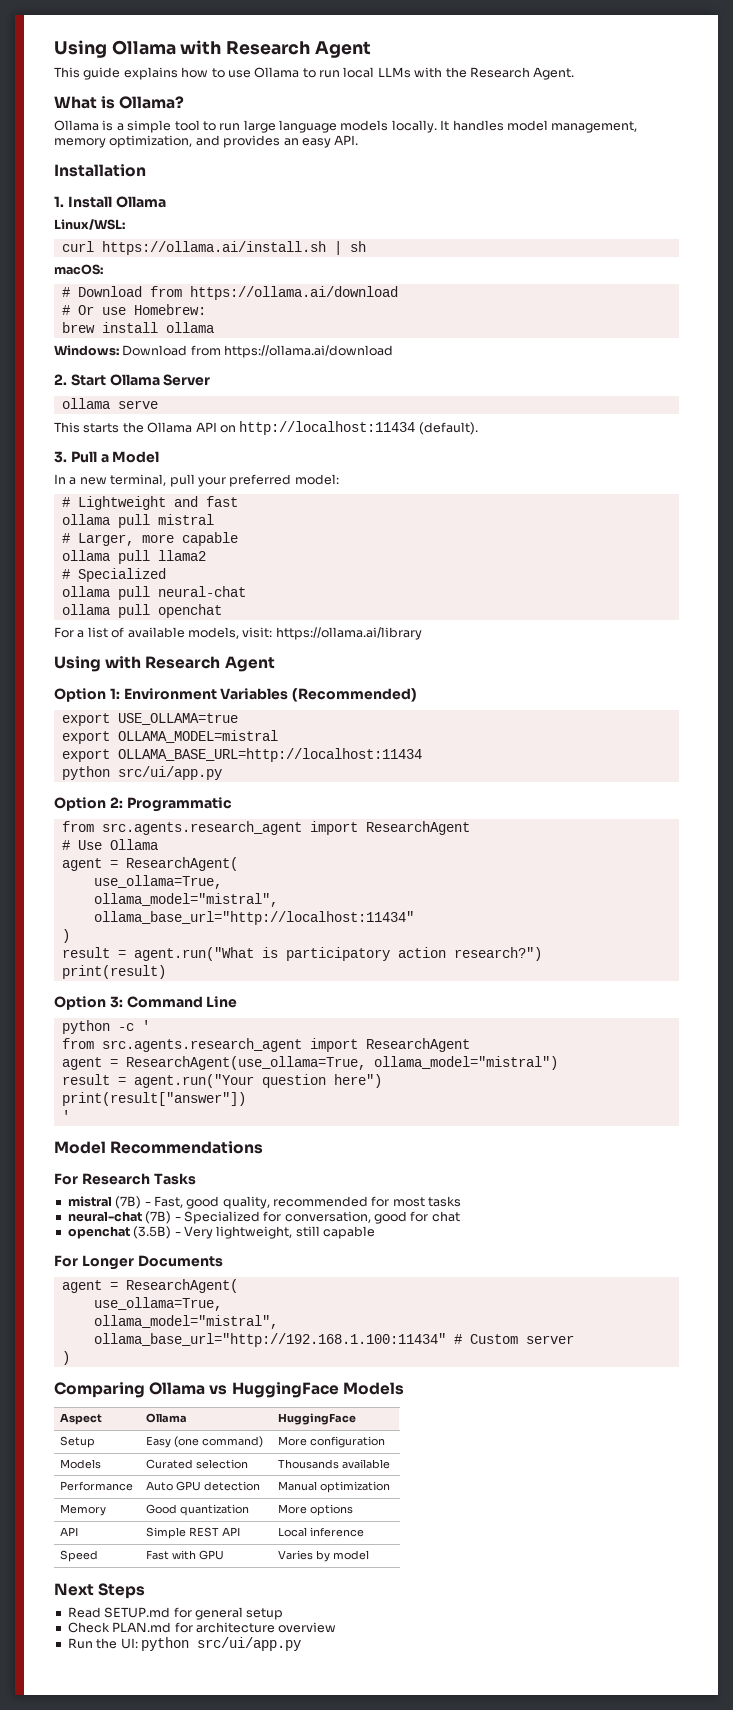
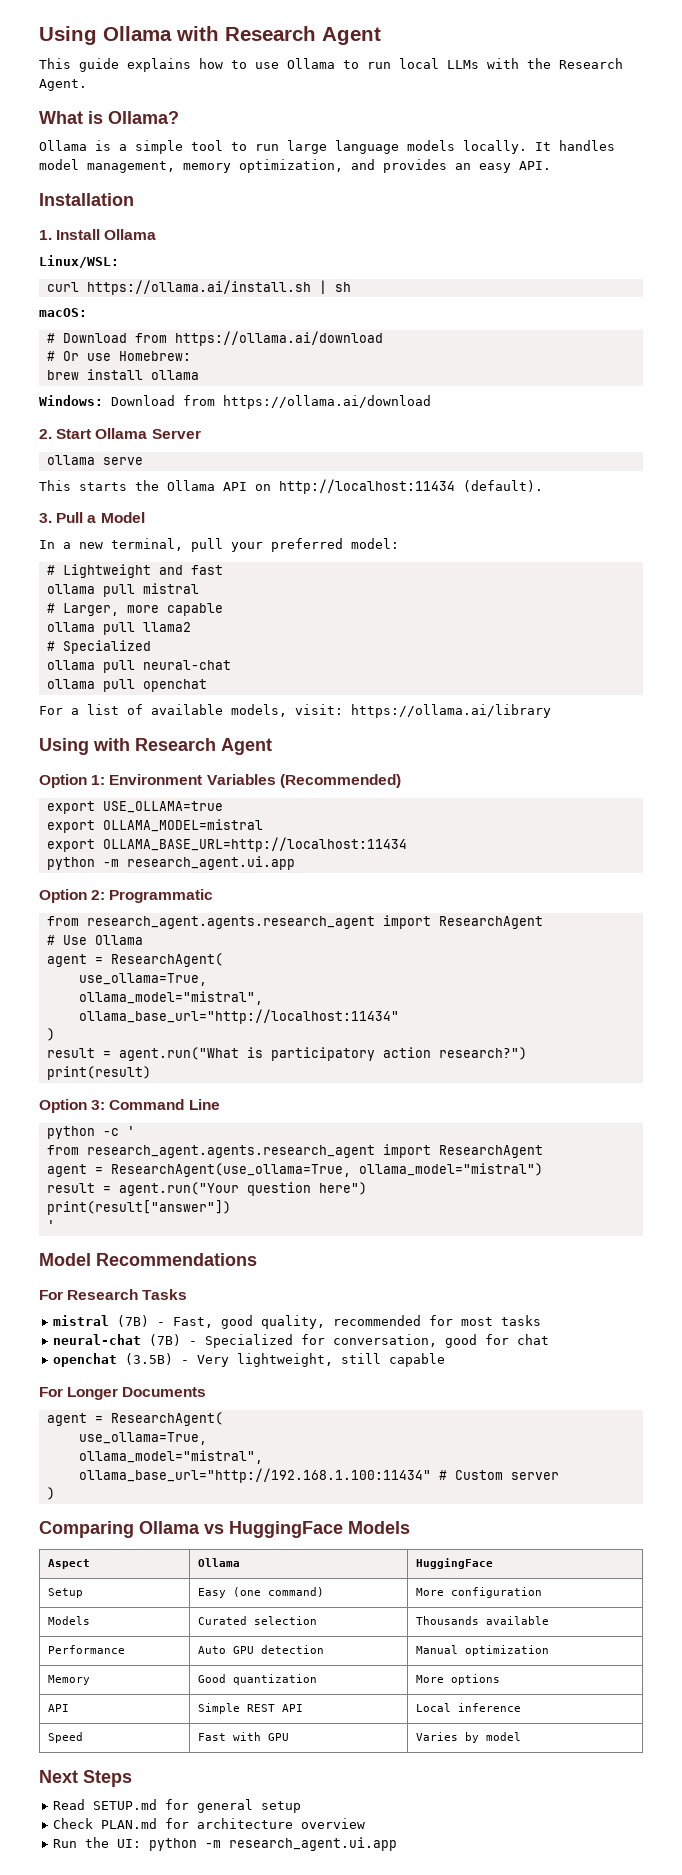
[117,766,222,780] src/ui/app.py -> [102,856,295,870] -m research_agent.ui.app
[101,821,302,835] src.agents.research_agent -> [86,916,375,929] research_agent.agents.research_agent
[101,1038,302,1052] src.agents.research_agent -> [86,1145,375,1158] research_agent.agents.research_agent
[196,1637,301,1651] src/ui/app.py -> [204,1837,397,1851] -m research_agent.ui.app

